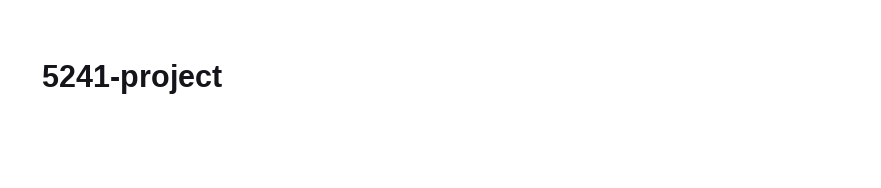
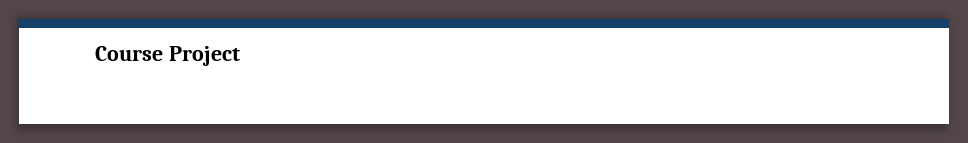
[42,64,222,94] 5241-project -> [95,46,240,66] Course Project

